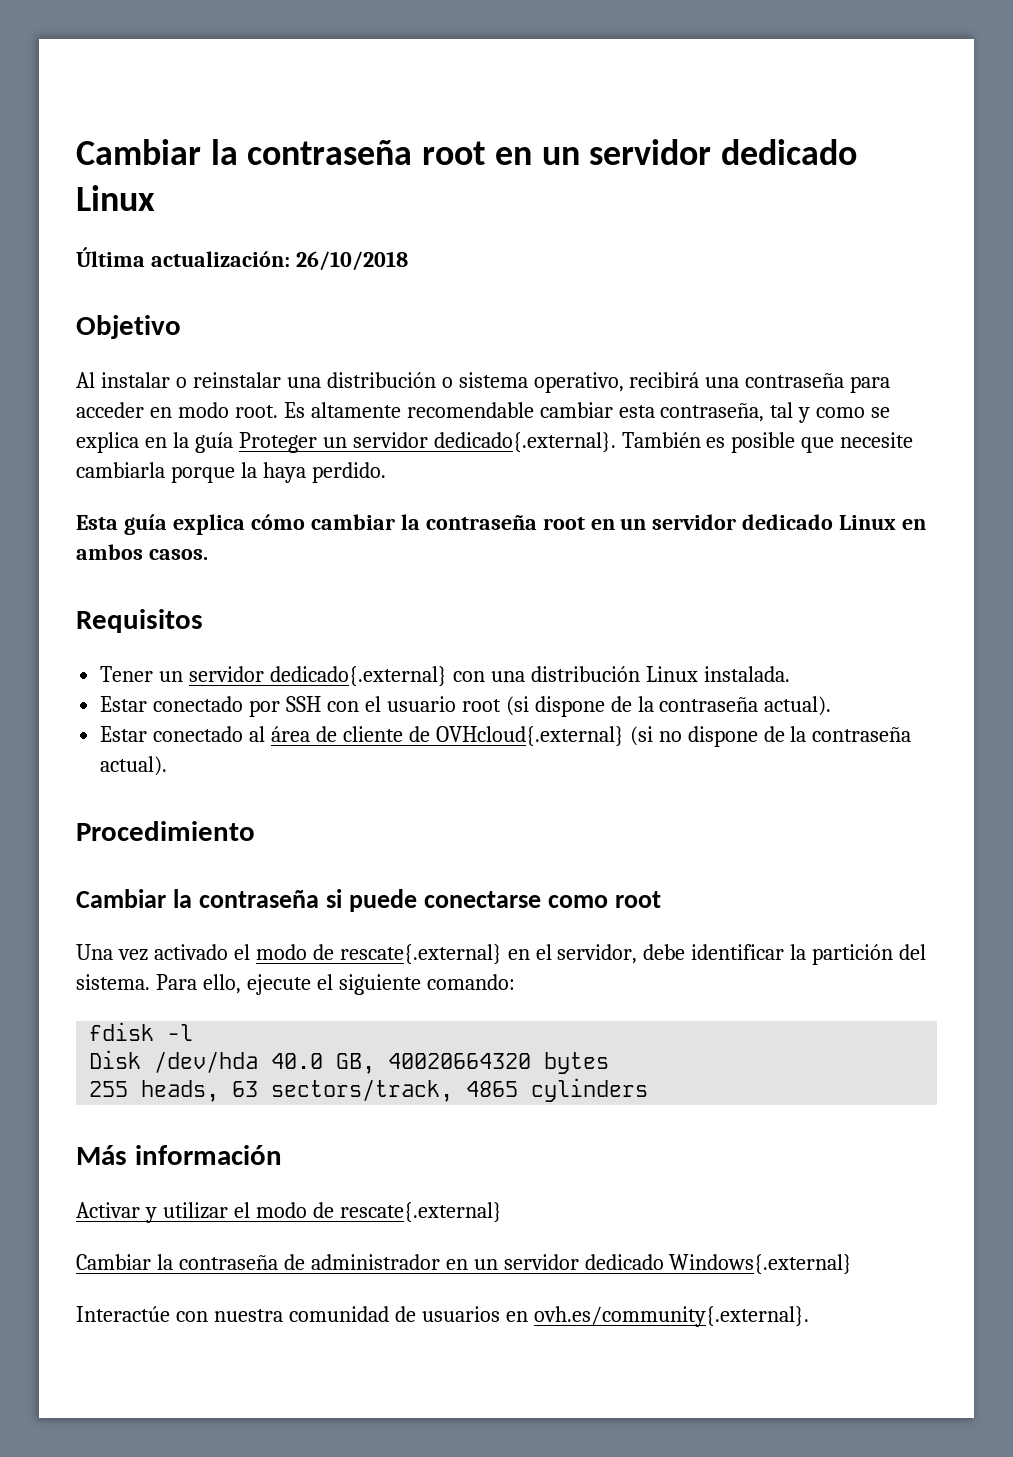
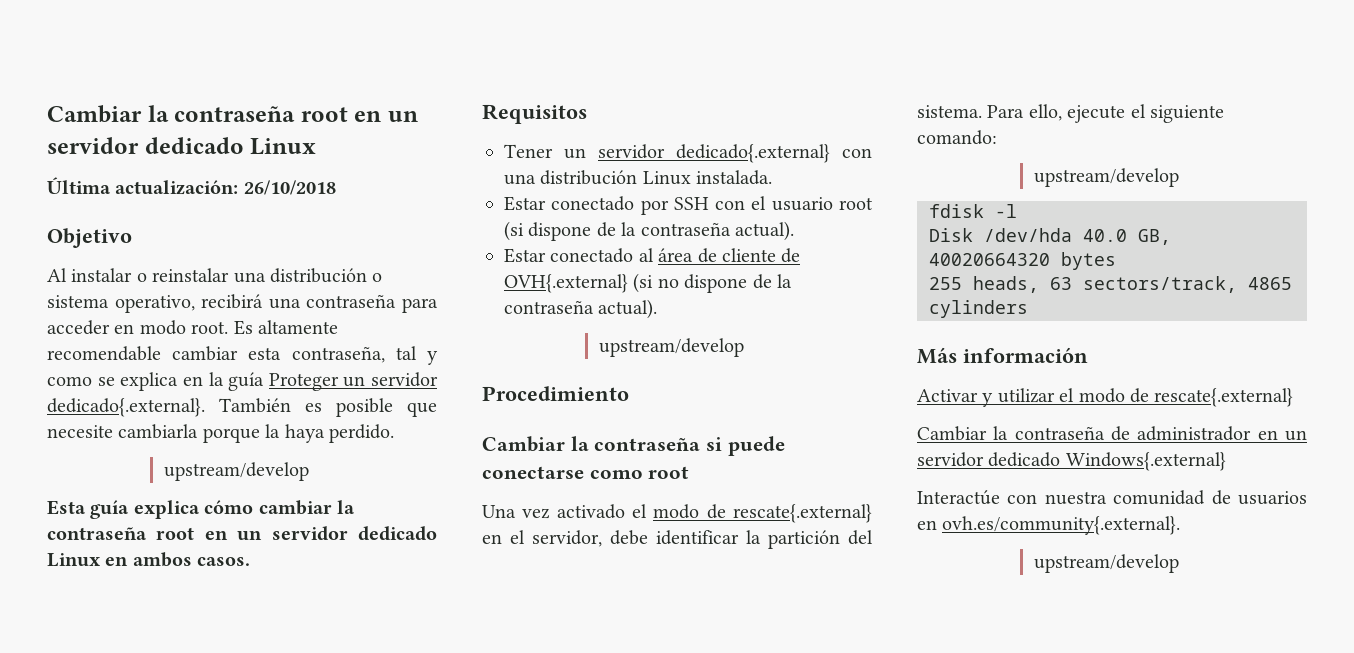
(386, 472) none -> [164,462,309,481] // upstream/develop
[435,726,624,747] OVHcloud{.external} -> [504,274,628,293] OVH{.external}
(168, 766) none -> [599,338,744,357] // upstream/develop
(515, 982) none -> [1034,168,1179,187] // upstream/develop
(809, 1316) none -> [1034,554,1179,573] // upstream/develop

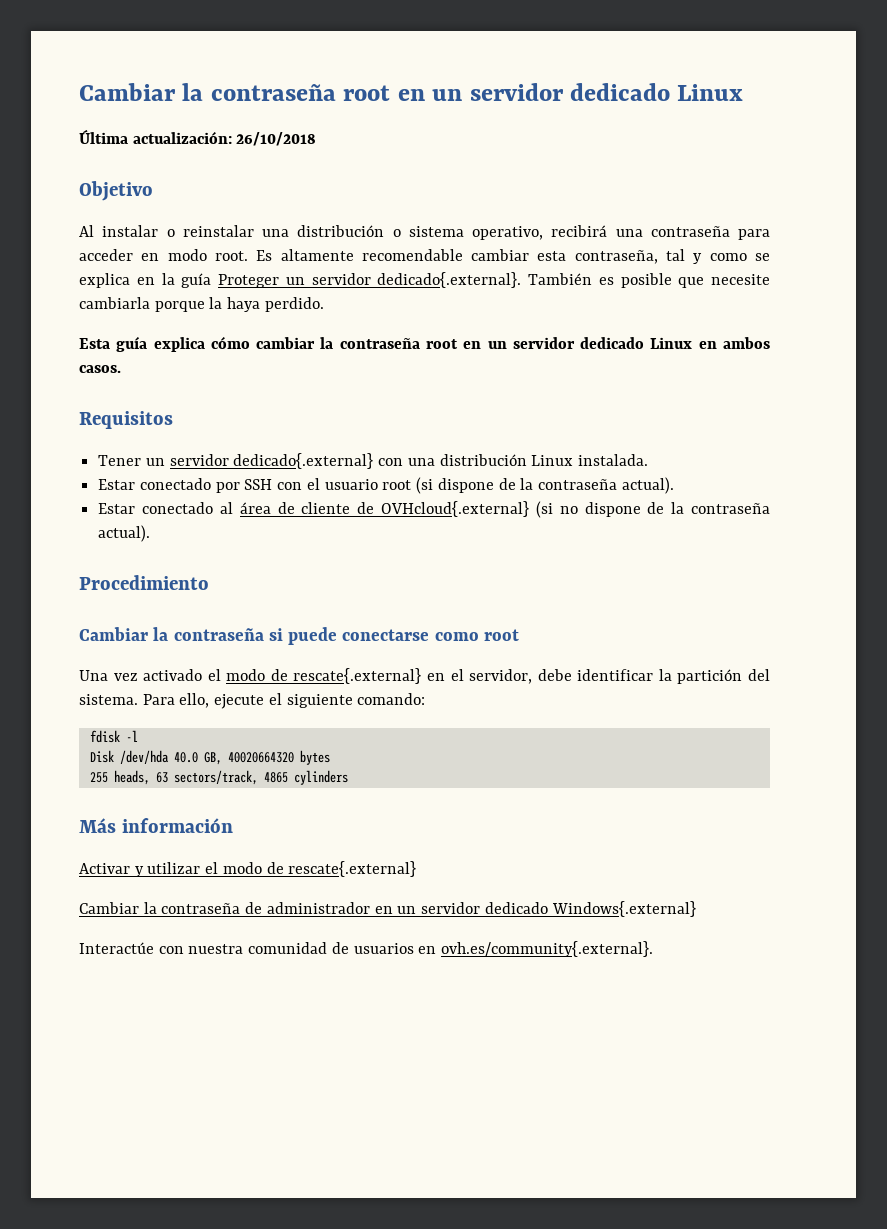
[164,462,309,481] // upstream/develop -> (324, 304) none
[504,274,628,293] OVH{.external} -> [381,501,530,517] OVHcloud{.external}
[599,338,744,357] // upstream/develop -> (151, 533) none
[1034,168,1179,187] // upstream/develop -> (426, 699) none
[1034,554,1179,573] // upstream/develop -> (654, 949) none

